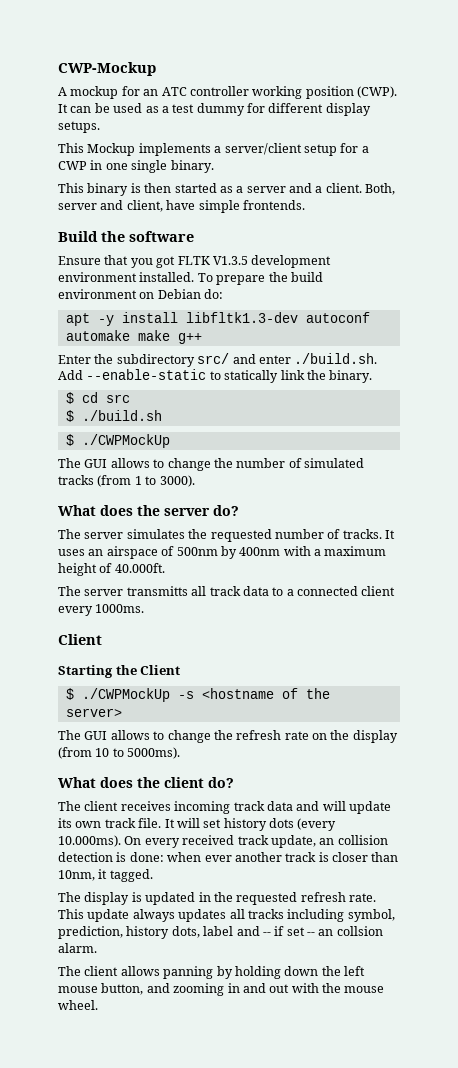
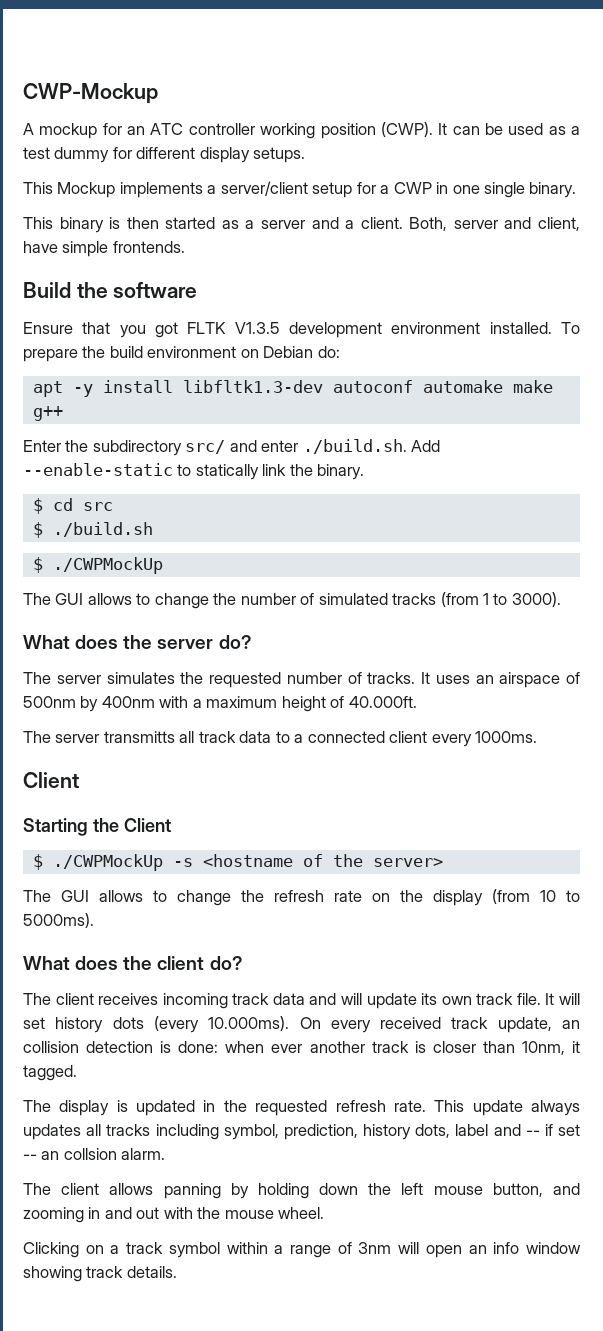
(98, 1005) none -> [23,1242,582,1258] [23,1266,177,1282] // Clicking on a track symbol within a range of 3nm will open an info window showing track details.

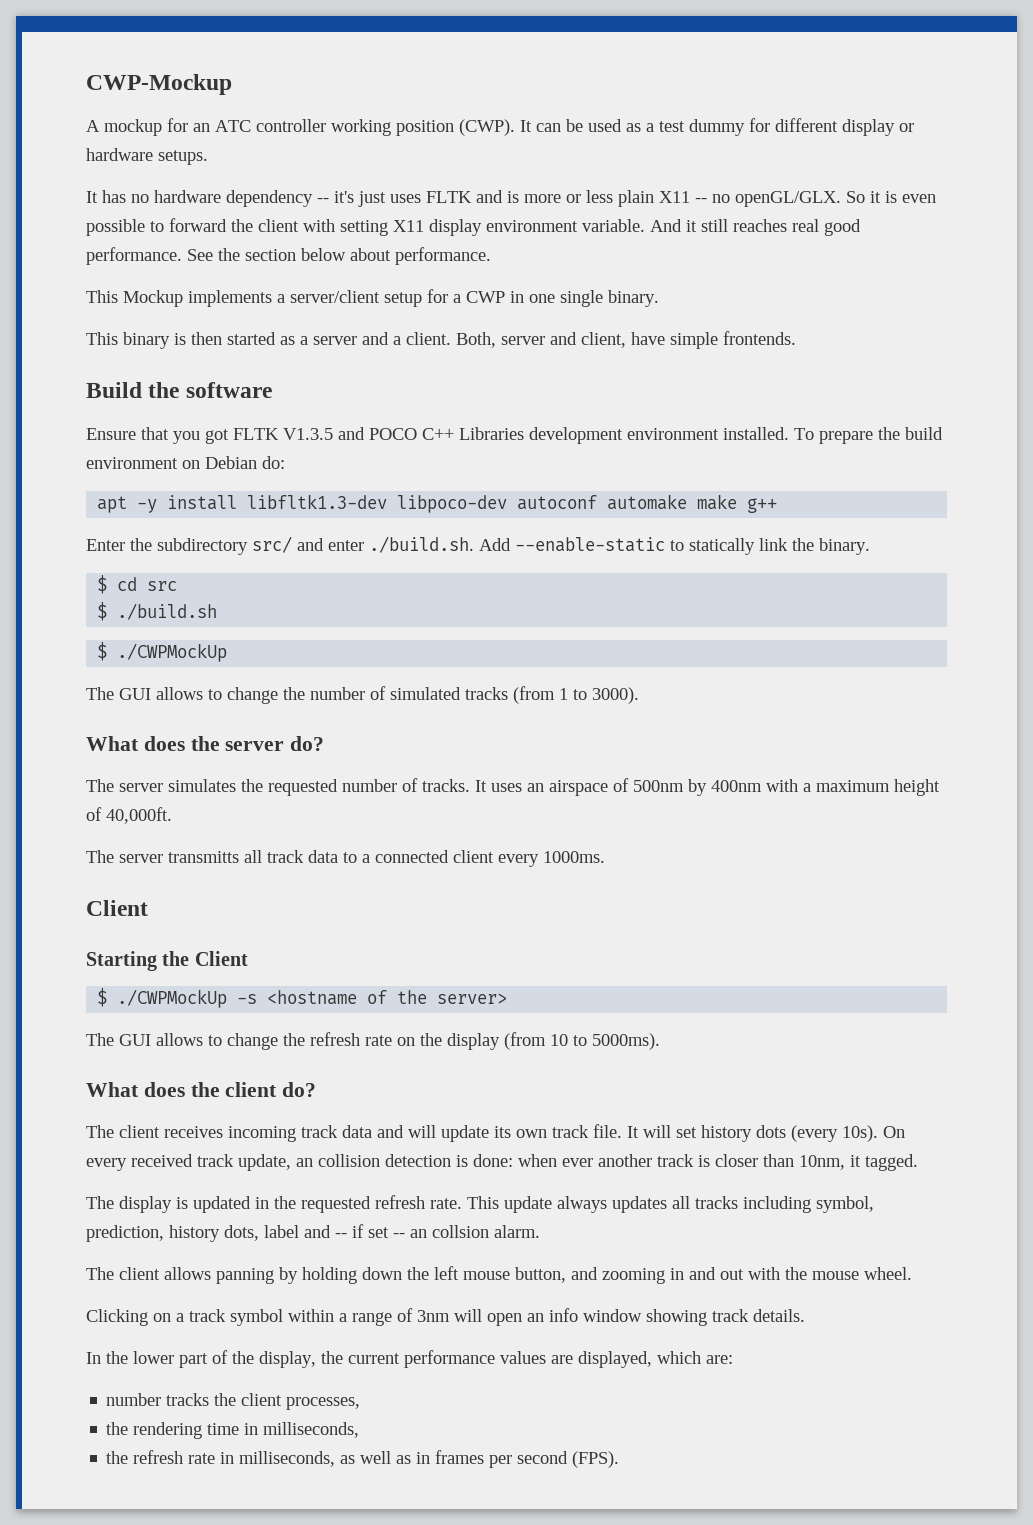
(250, 155) none -> [899,123,914,132] [86,148,153,161] or hardware
(306, 155) none -> [86,190,936,207] [86,218,861,236] [86,247,491,265] // It has no hardware dependency -- it's just uses FLTK and is more or less plain X11 -- no openGL/GLX. So it is even possible to forward the client with setting X11 display environment variable. And it still reaches real good performance. See the section below about performance.
(280, 328) none -> [338,427,524,440] and POCO C++ Libraries
(323, 386) none -> [397,495,508,513] libpoco-dev
[348,696,417,708] 40.000ft. -> [106,807,172,824] 40,000ft.
[208,1016,290,1031] 10.000ms). -> [842,1125,878,1142] 10s).
(177, 1272) none -> [86,1350,733,1368] [106,1393,361,1410] [106,1422,360,1439] [106,1450,620,1468] // In the lower part of the display, the current performance values are displayed, which are: // number tracks the client processes, // the rendering time in milliseconds, // the refresh rate in milliseconds, as well as in frames per second (FPS).

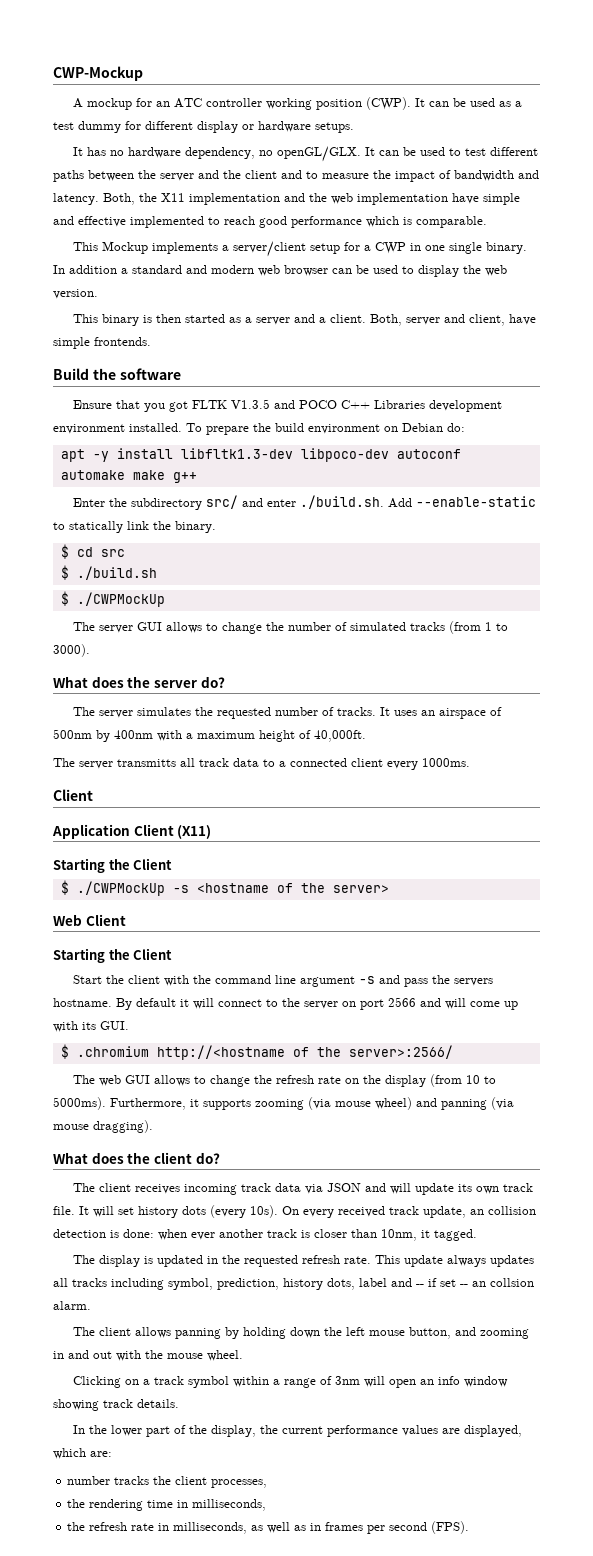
[226,190,936,207] [86,218,861,236] [86,247,491,265] dependency -- it's just uses FLTK and is more or less plain X11 -- no openGL/GLX. So it is even possible to forward the client with setting X11 display environment variable. And it still reaches real good performance. See the section below about performance. -> [184,146,538,162] [53,170,539,182] [53,193,520,205] [53,216,487,228] dependency, no openGL/GLX. It can be used to test different paths between the server and the client and to measure the impact of bandwidth and latency. Both, the X11 implementation and the web implementation have simple and effective implemented to reach good performance which is comparable.
(659, 298) none -> [53,265,507,277] [53,289,98,299] In addition a standard and modern web browser can be used to display the web version.
(114, 693) none -> [98,625,133,633] server
(148, 908) none -> [52,824,212,839] // Application Client (X11)
[86,1033,114,1046] // The -> [53,914,126,926] [53,948,173,963] [72,975,493,987] [53,997,518,1010] [53,1021,129,1032] [60,1044,453,1060] [72,1075,121,1086] // Web Client // Starting the Client // Start the client with the command line argument -s and pass the servers hostname. By default it will connect to the server on port 2566 and will come up with its GUI. // $ .chromium http://<hostname of the server>:2566/ // The web
(660, 1041) none -> [110,1097,514,1110] [53,1120,153,1133] Furthermore, it supports zooming (via mouse wheel) and panning (via mouse dragging).
(372, 1131) none -> [304,1183,361,1194] via JSON

